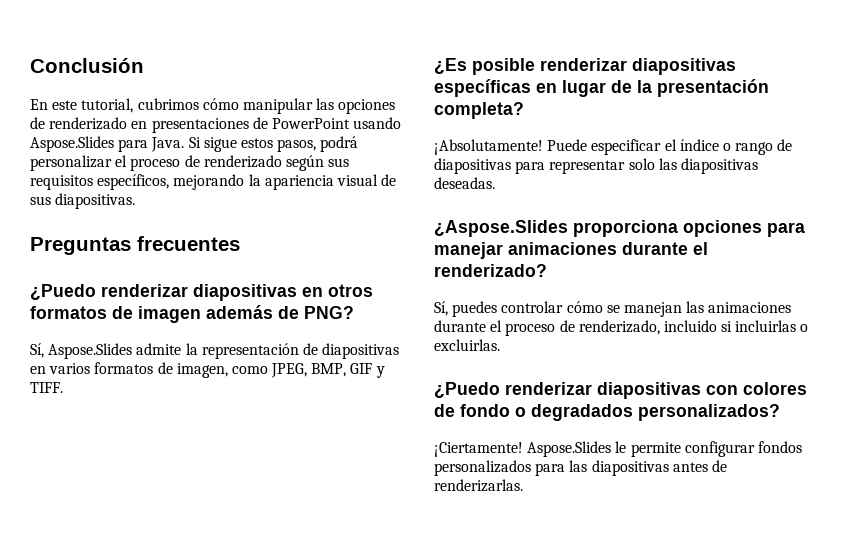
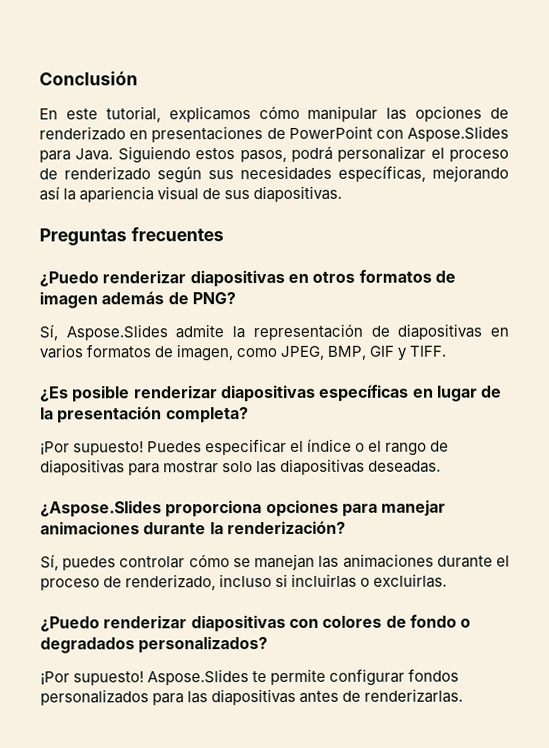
[137,98,199,110] cubrimos -> [168,106,251,123] explicamos
[353,117,402,129] usando -> [375,129,404,139] con
[188,137,237,152] Si sigue -> [117,146,191,164] Siguiendo
[30,174,245,190] requisitos específicos, mejorando -> [240,165,509,182] [39,186,60,201] necesidades específicas, mejorando así
[434,139,588,155] ¡Absolutamente! Puede -> [40,441,203,456] ¡Por supuesto! Puedes
(731, 147) none -> [368,440,383,452] el
[549,160,626,174] representar -> [163,461,220,474] mostrar
[693,242,708,255] [434,264,547,277] el renderizado? -> [209,520,346,535] la renderización?
[663,320,717,332] incluido -> [219,574,273,588] incluso
[434,441,627,457] ¡Ciertamente! Aspose.Slides le -> [40,669,268,686] ¡Por supuesto! Aspose.Slides te

